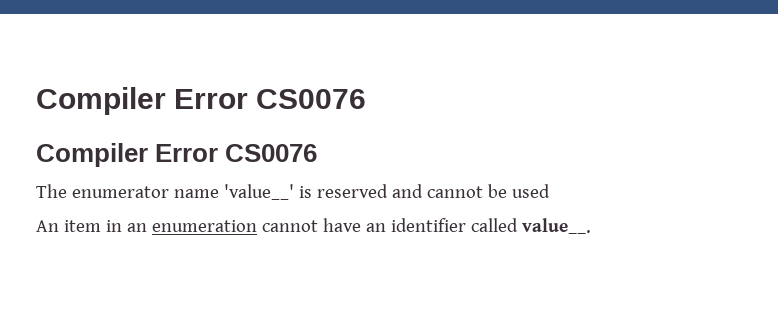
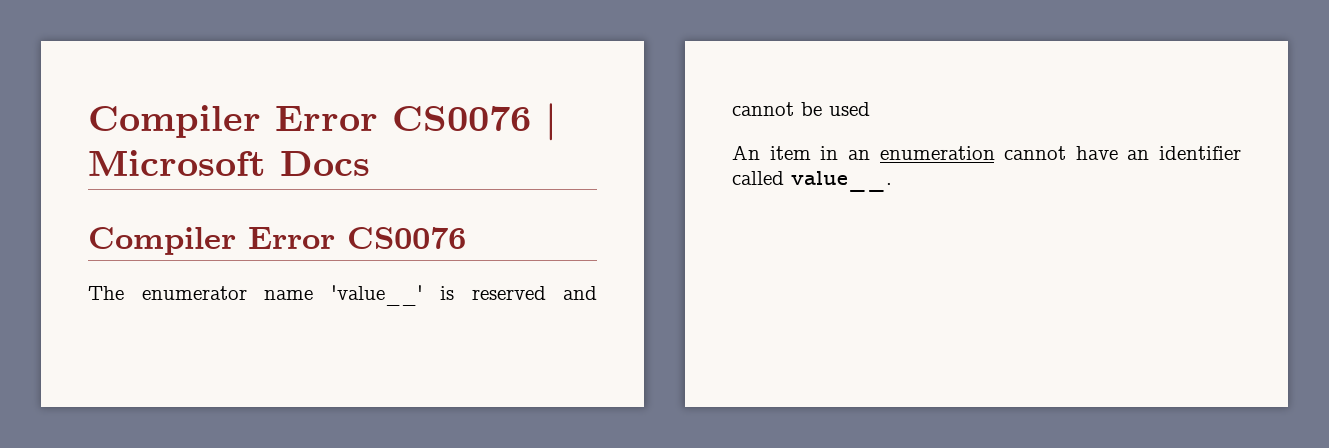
[36,87,367,115] Compiler Error CS0076 -> [88,103,557,141] [88,150,370,176] Compiler Error CS0076 | Microsoft Docs

